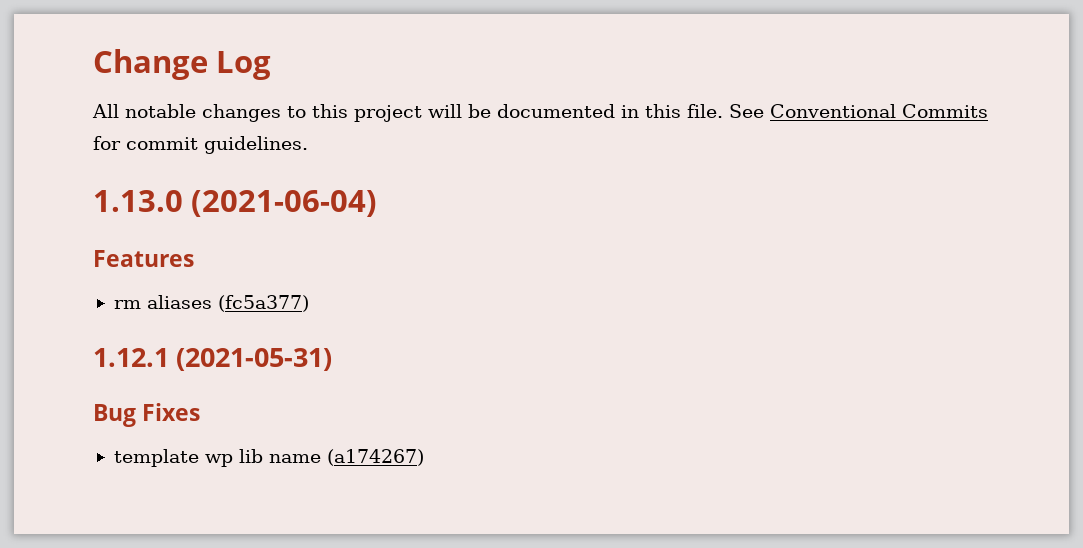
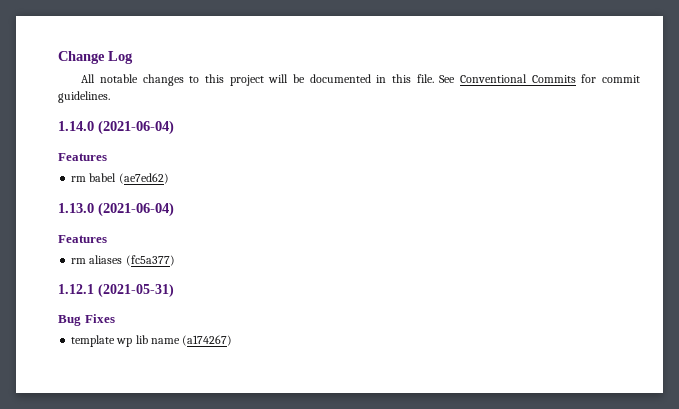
(308, 145) none -> [58,120,174,135] [58,153,107,161] [71,173,169,184] // 1.14.0 (2021-06-04) // Features // rm babel (ae7ed62)

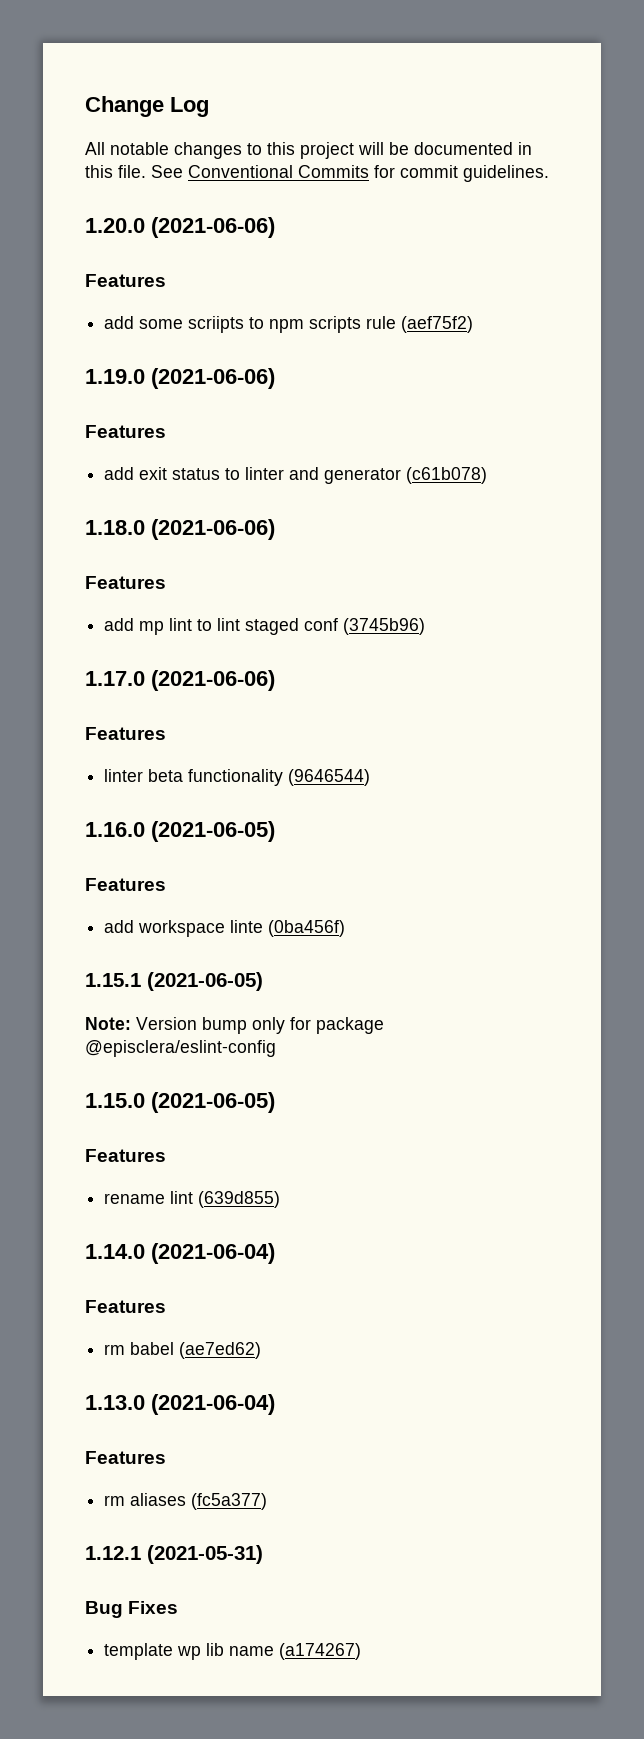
(110, 97) none -> [85,217,275,238] [85,274,166,287] [104,316,474,333] [85,368,275,389] [85,425,166,438] [104,467,488,484] [85,519,275,540] [85,576,166,589] [104,618,426,635] [85,670,275,691] [85,727,166,740] [104,769,371,786] [85,821,275,842] [85,878,166,891] [104,920,346,937] [85,972,263,991] [85,1017,384,1034] [85,1040,276,1057] [85,1092,275,1113] [85,1149,166,1162] [104,1191,281,1208] // 1.20.0 (2021-06-06) // Features // add some scriipts to npm scripts rule (aef75f2) // 1.19.0 (2021-06-06) // Features // add exit status to linter and generator (c61b078) // 1.18.0 (2021-06-06) // Features // add mp lint to lint staged conf (3745b96) // 1.17.0 (2021-06-06) // Features // linter beta functionality (9646544) // 1.16.0 (2021-06-05) // Features // add workspace linte (0ba456f) // 1.15.1 (2021-06-05) // Note: Version bump only for package @episclera/eslint-config // 1.15.0 (2021-06-05) // Features // rename lint (639d855)

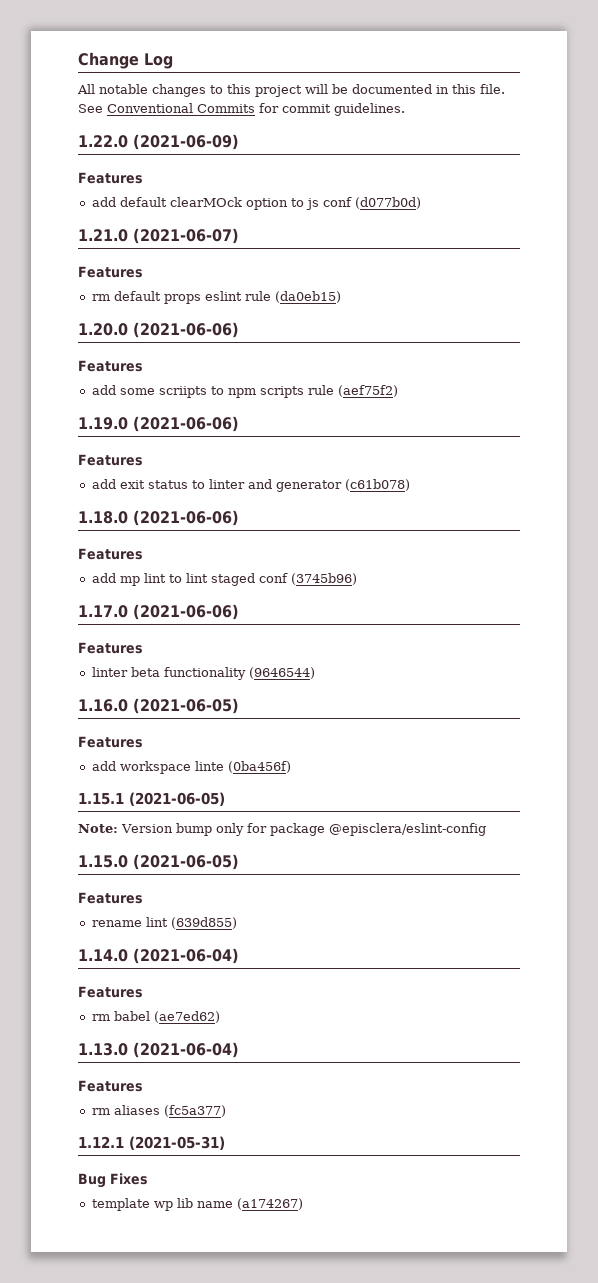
(549, 173) none -> [78,134,239,150] [78,172,143,184] [91,197,421,210] [78,228,239,244] [78,266,143,278] [91,291,341,304] // 1.22.0 (2021-06-09) // Features // add default clearMOck option to js conf (d077b0d) // 1.21.0 (2021-06-07) // Features // rm default props eslint rule (da0eb15)

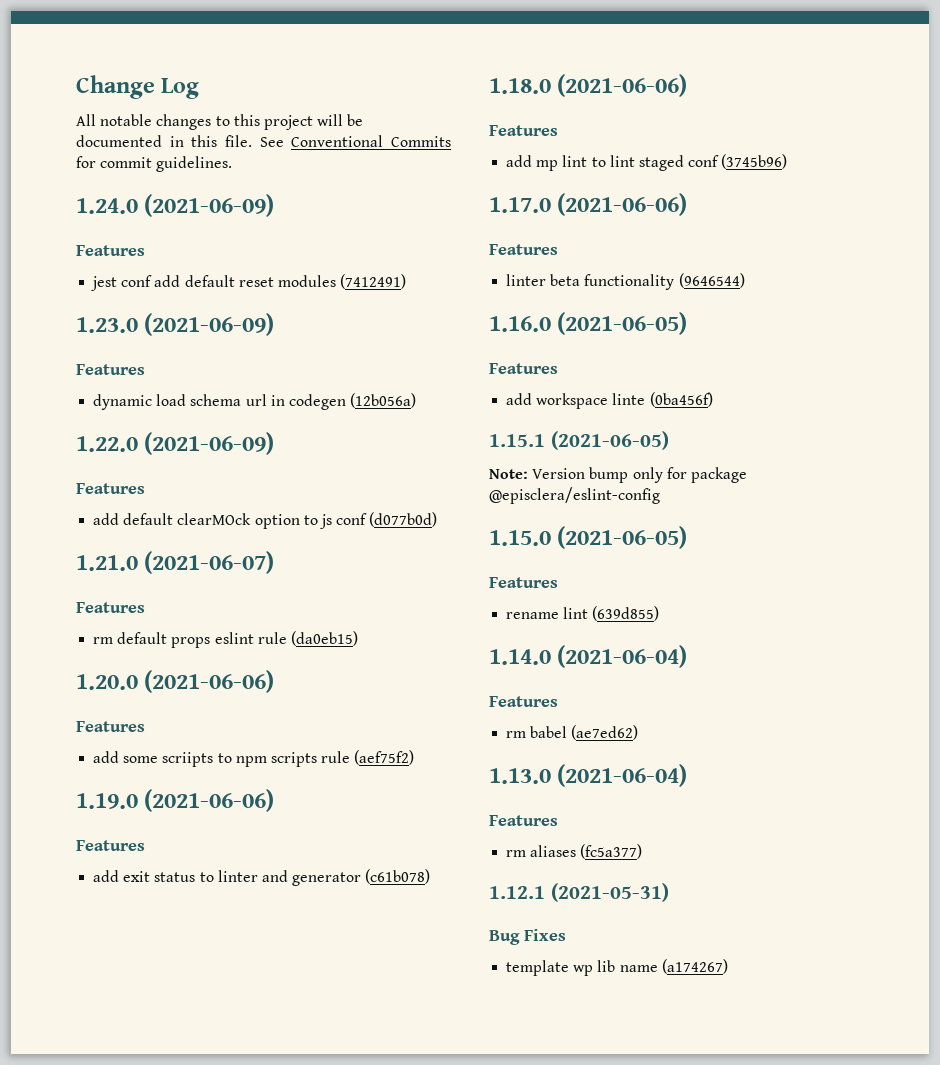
(405, 109) none -> [76,194,275,217] [76,245,145,256] [91,274,407,291] [76,313,275,336] [76,364,145,375] [93,393,417,410] // 1.24.0 (2021-06-09) // Features // jest conf add default reset modules (7412491) // 1.23.0 (2021-06-09) // Features // dynamic load schema url in codegen (12b056a)

